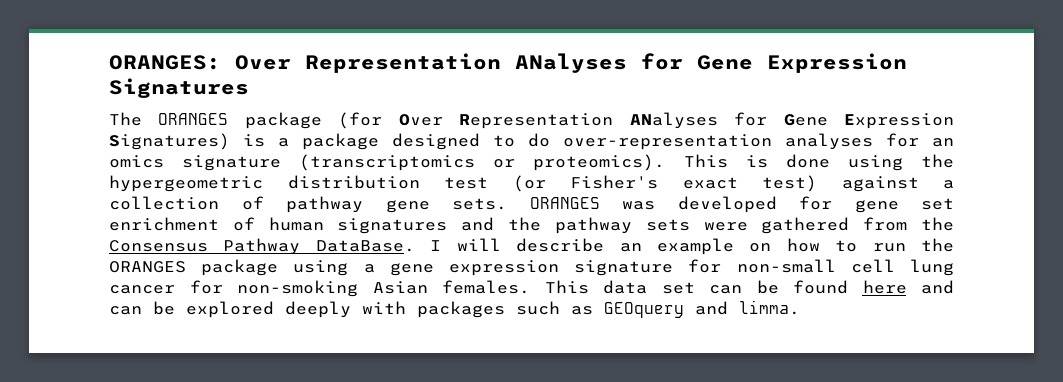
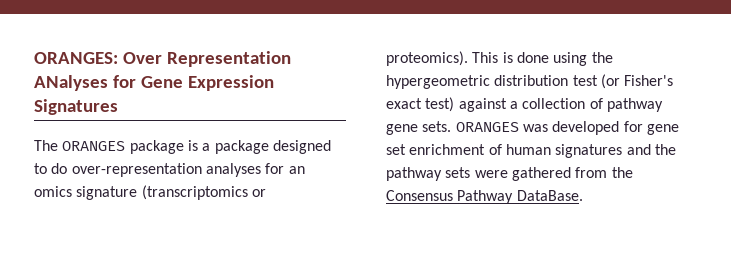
[338,112,954,129] [109,133,230,150] (for Over Representation ANalyses for Gene Expression Signatures) -> (184, 147) none
[430,238,954,255] [109,259,955,276] [109,280,954,297] [109,300,800,318] I will describe an example on how to run the ORANGES package using a gene expression signature for non-small cell lung cancer for non-smoking Asian females. This data set can be found here and can be explored deeply with packages such as GEOquery and limma. -> (583, 195) none

